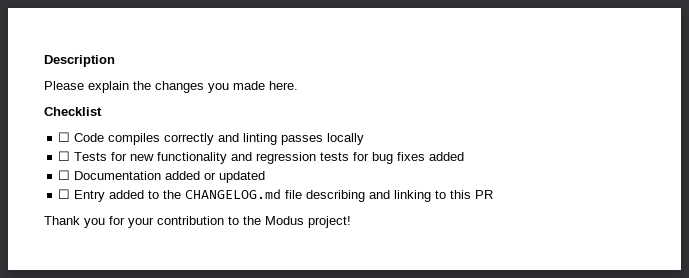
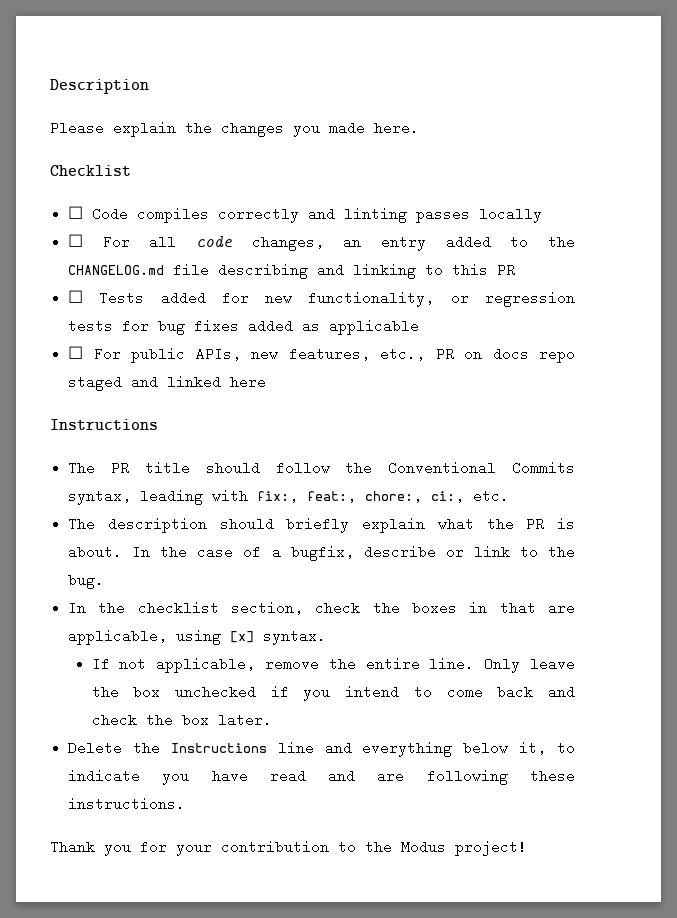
[74,152,465,164] [58,170,266,183] [58,189,106,202] Tests for new functionality and regression tests for bug fixes added // ☐ Documentation added or updated // ☐ Entry -> [102,235,427,251] For all code changes, an entry
(494, 194) none -> [68,290,576,307] [68,319,420,335] [68,346,576,363] [68,375,267,391] [50,419,158,430] [68,461,575,475] [68,489,510,505] [68,517,575,533] [68,545,575,561] [68,573,105,589] [68,601,575,615] [68,629,327,645] [91,657,575,673] [91,685,575,701] [91,713,272,727] [68,741,575,757] [68,769,576,785] [68,797,186,811] // ☐ Tests added for new functionality, or regression tests for bug fixes added as applicable // ☐ For public APIs, new features, etc., PR on docs repo staged and linked here // Instructions // The PR title should follow the Conventional Commits syntax, leading with fix:, feat:, chore:, ci:, etc. // The description should briefly explain what the PR is about. In the case of a bugfix, describe or link to the bug. // In the checklist section, check the boxes in that are applicable, using [x] syntax. // If not applicable, remove the entire line. Only leave the box unchecked if you intend to come back and check the box later. // Delete the Instructions line and everything below it, to indicate you have read and are following these instructions.

